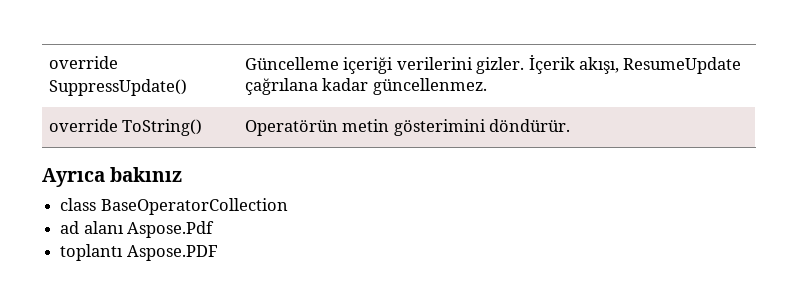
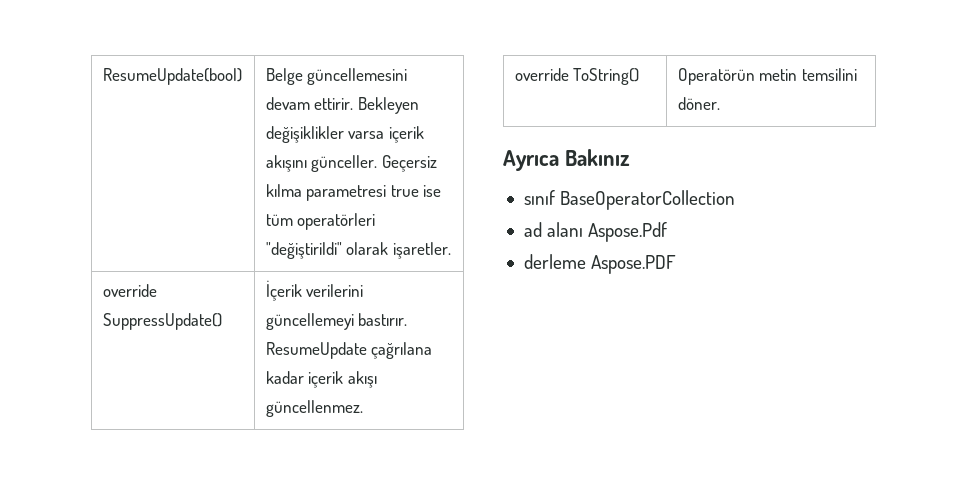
[48,56,118,69] [48,79,187,96] [244,54,619,74] override SuppressUpdate() | Güncelleme içeriği verilerini gizler. İçerik akışı, -> [102,68,242,85] [265,68,408,85] [265,97,419,114] [265,126,424,143] [265,155,437,172] [265,184,442,201] [265,213,376,230] [265,242,451,259] [102,284,157,297] [102,313,222,330] [265,280,364,301] [265,313,408,330] ResumeUpdate(bool) | Belge güncellemesini devam ettirir. Bekleyen değişiklikler varsa içerik akışını günceller. Geçersiz kılma parametresi true ise tüm operatörleri "değiştirildi" olarak işaretler. // override SuppressUpdate() | İçerik verilerini güncellemeyi bastırır.
(369, 84) none -> [308,371,377,388] içerik akışı
[393,119,571,136] gösterimini döndürür. -> [801,68,857,81] [677,97,720,110] temsilini döner.
[110,167,183,182] [60,198,97,211] bakınız // class -> [564,149,630,166] [523,190,555,205] Bakınız // sınıf
[60,244,124,261] toplantı -> [523,254,586,269] derleme

